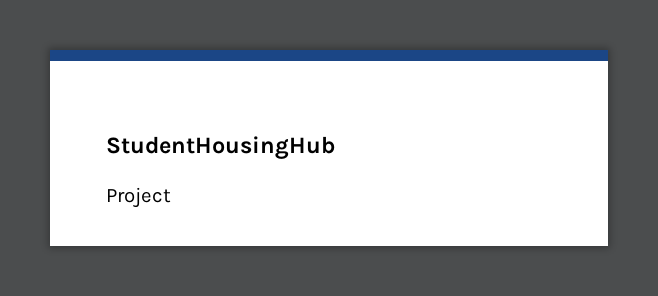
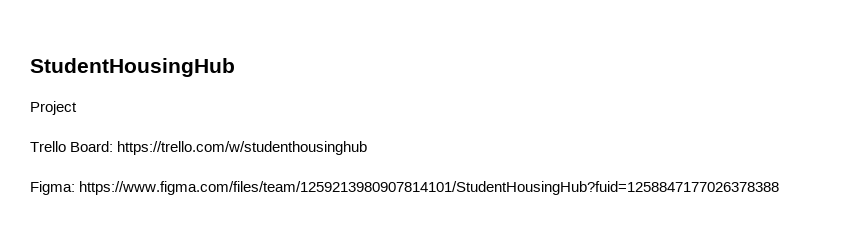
(171, 197) none -> [30,141,368,155] [30,181,780,195] // Trello Board: https://trello.com/w/studenthousinghub // Figma: https://www.figma.com/files/team/1259213980907814101/StudentHousingHub?fuid=1258847177026378388

